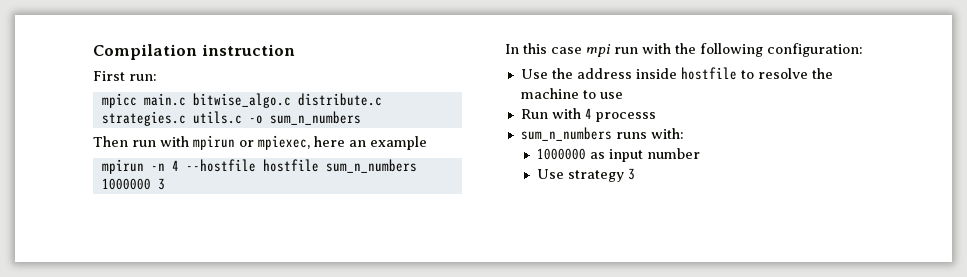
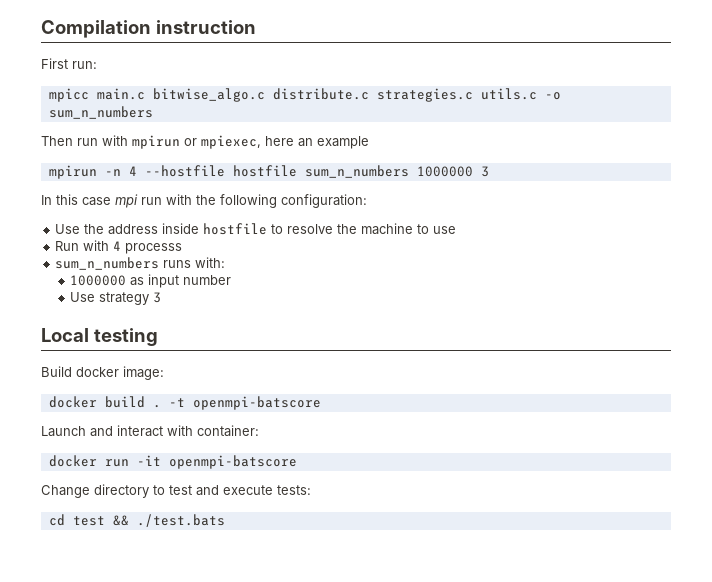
(636, 174) none -> [41,328,158,346] [41,366,164,380] [48,396,321,410] [41,425,259,437] [48,455,297,469] [41,484,311,498] [48,514,225,527] // Local testing // Build docker image: // docker build . -t openmpi-batscore // Launch and interact with container: // docker run -it openmpi-batscore // Change directory to test and execute tests: // cd test && ./test.bats

